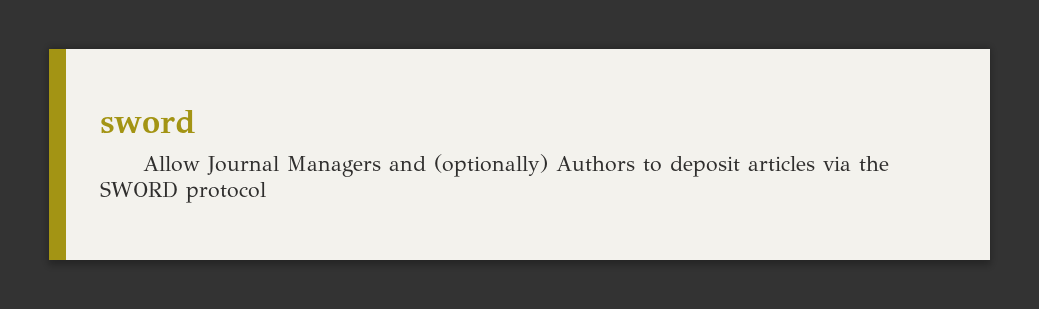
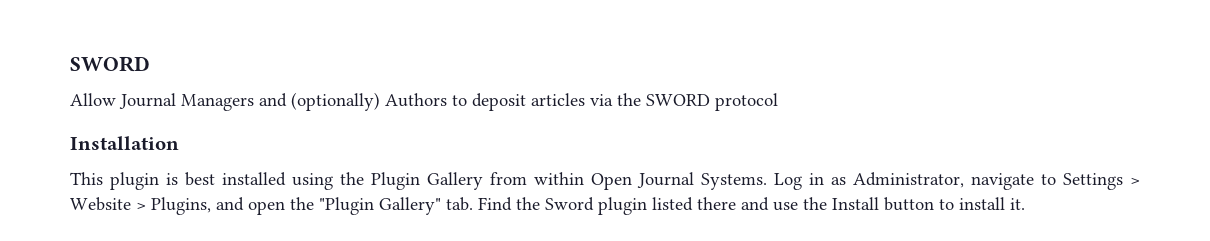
[100,110,196,134] sword -> [70,56,150,72] SWORD
(266, 192) none -> [70,136,179,150] [70,172,1140,190] [70,197,1025,215] // Installation // This plugin is best installed using the Plugin Gallery from within Open Journal Systems. Log in as Administrator, navigate to Settings > Website > Plugins, and open the "Plugin Gallery" tab. Find the Sword plugin listed there and use the Install button to install it.

